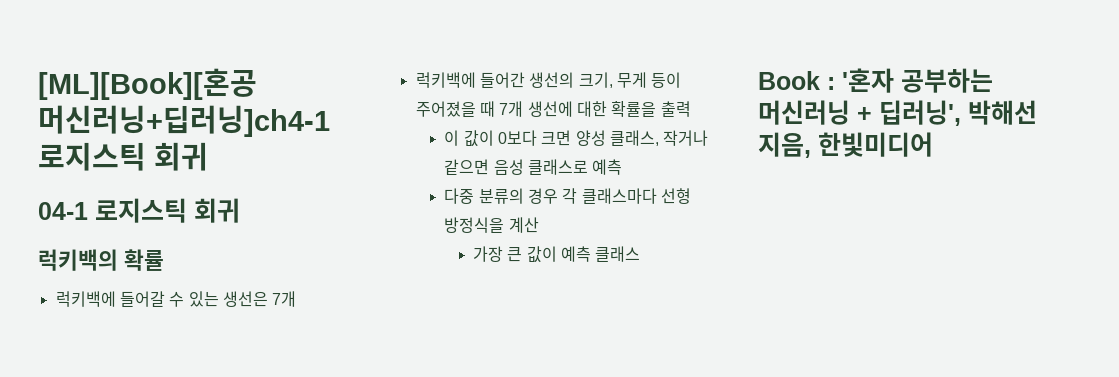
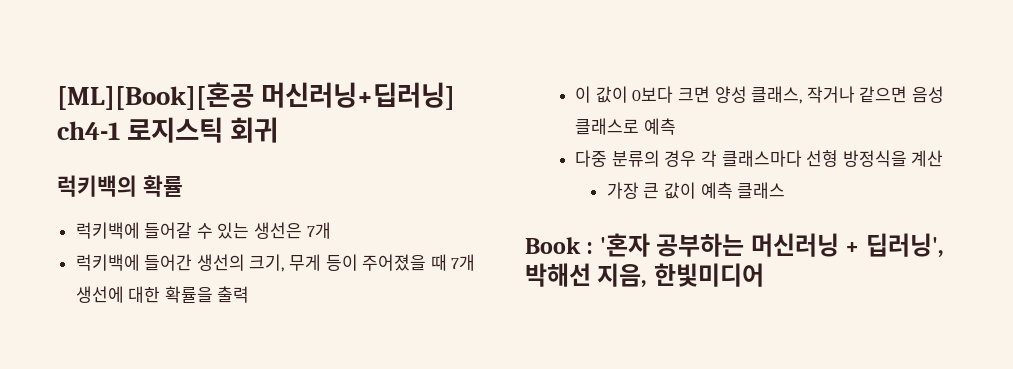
[38,105,330,137] [38,142,208,171] [38,202,88,220] 머신러닝+딥러닝]ch4-1 로지스틱 회귀 // 04-1 -> [261,82,456,110] [57,121,120,140] 머신러닝+딥러닝] ch4-1

